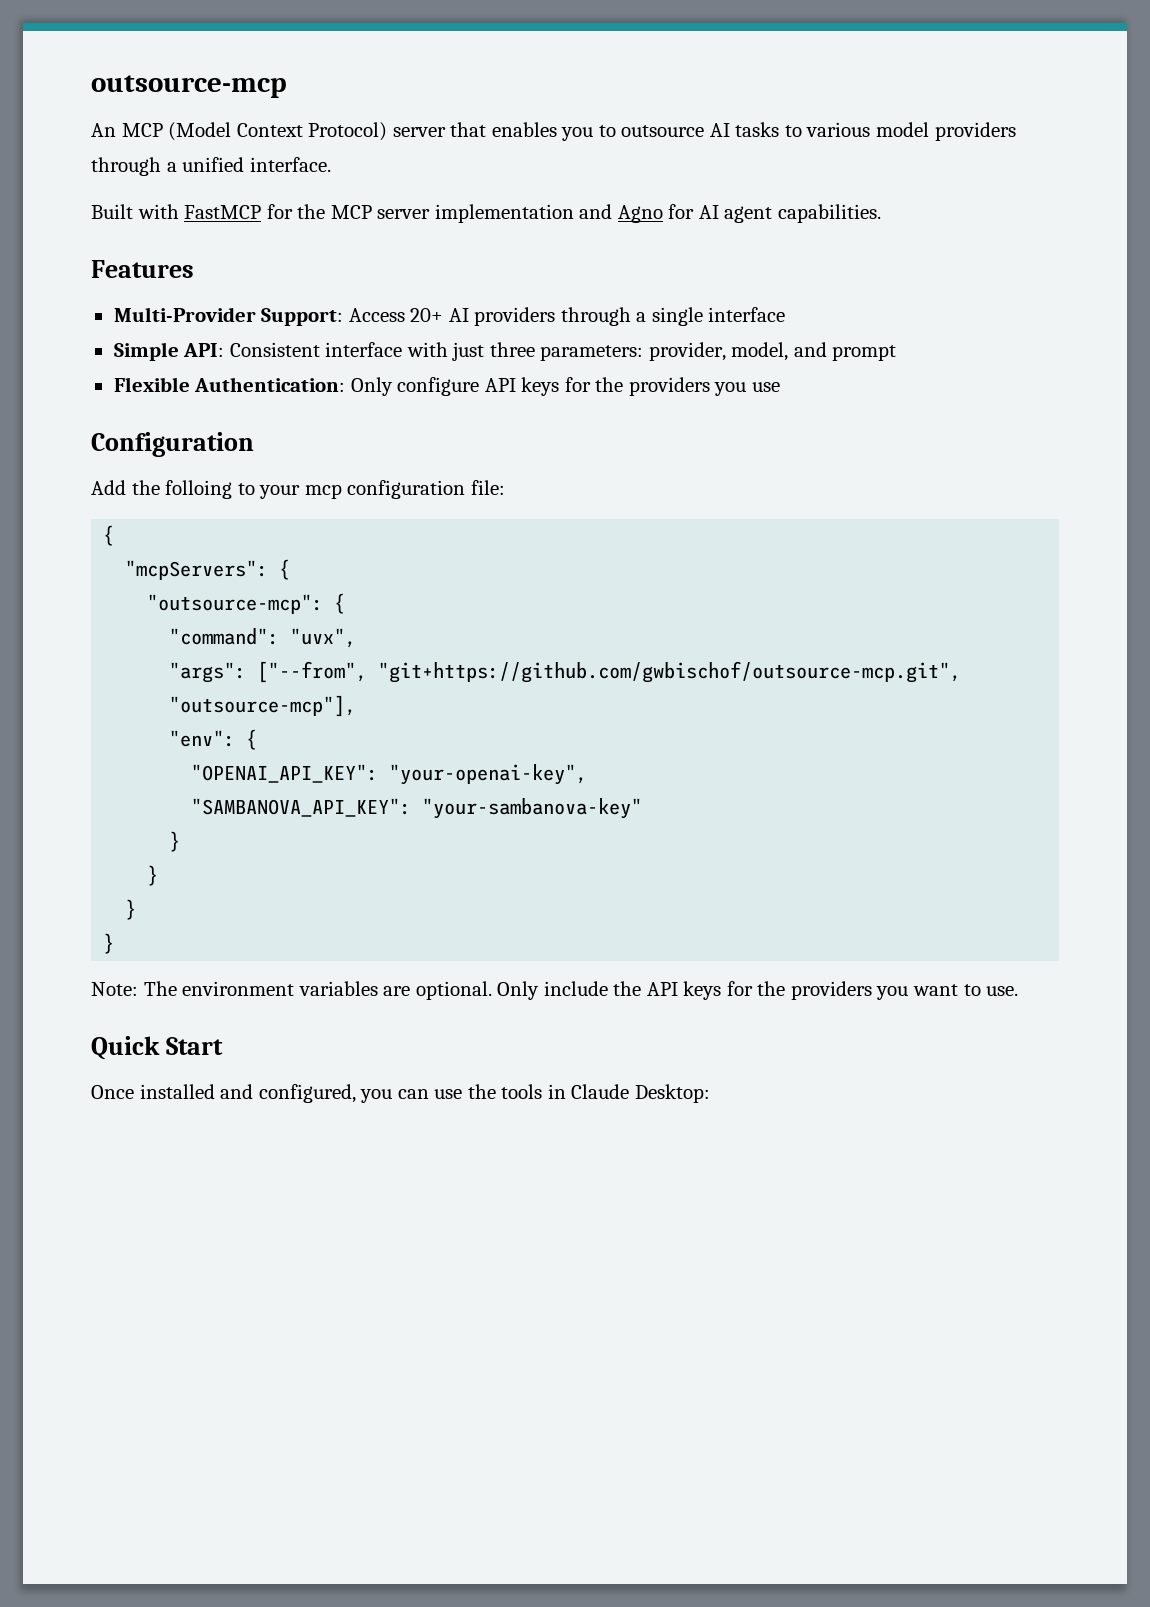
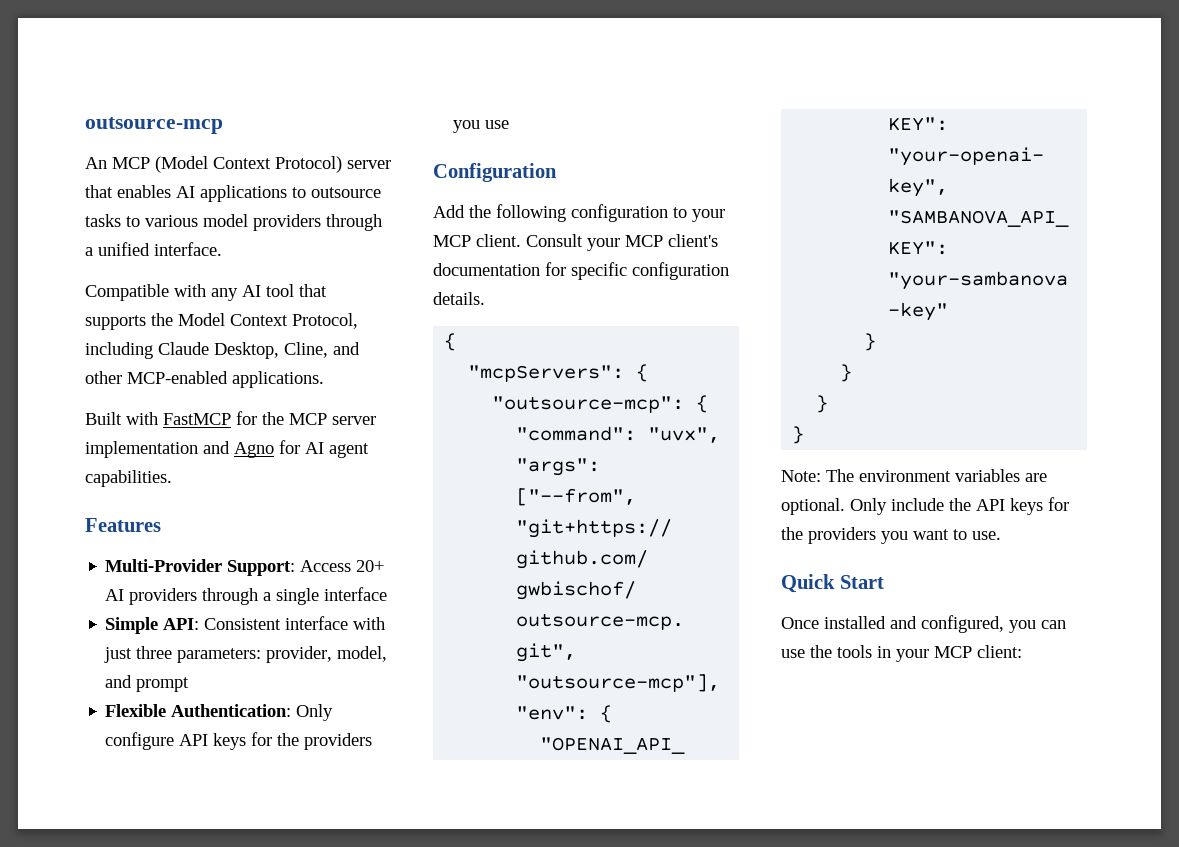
[561,127,594,141] you -> [176,185,287,202] AI applications
[709,123,730,137] AI -> (381, 192) none
(331, 164) none -> [85,284,327,301] [85,313,358,330] [85,342,360,359] [85,371,324,388] // Compatible with any AI tool that supports the Model Context Protocol, including Claude Desktop, Cline, and other MCP-enabled applications.
[165,480,505,499] folloing to your mcp configuration file: -> [496,204,725,222] [433,234,718,251] [433,262,729,280] [433,292,485,305] following configuration to your MCP client. Consult your MCP client's documentation for specific configuration details.
[571,1084,710,1103] Claude Desktop: -> [896,645,1022,662] your MCP client:

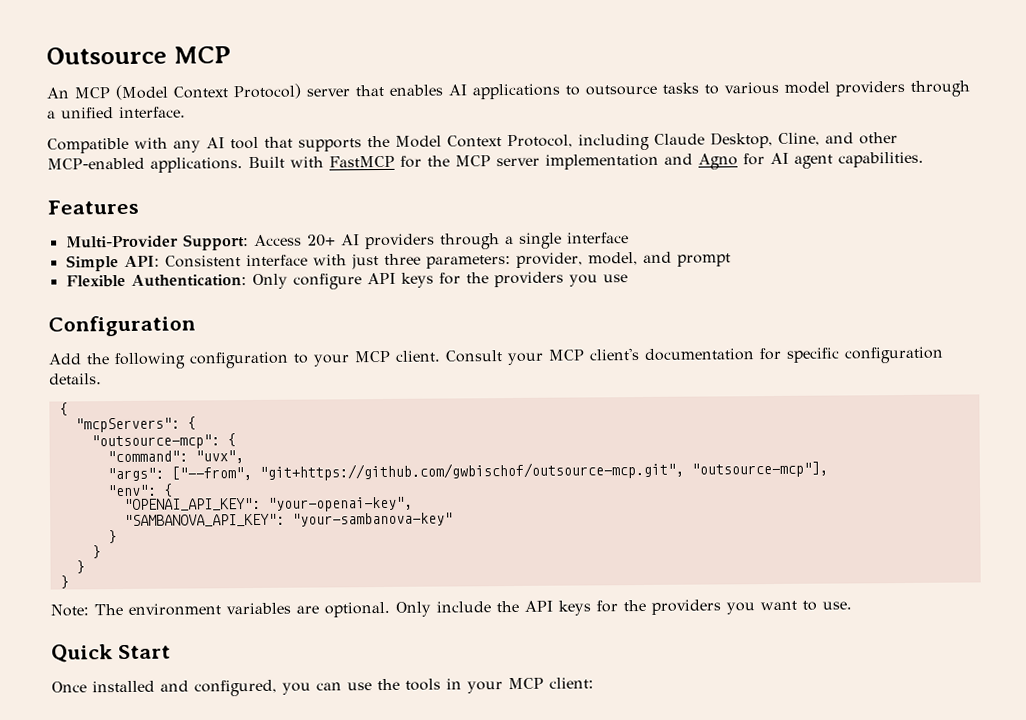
[85,117,223,134] outsource-mcp -> [46,46,231,65] Outsource MCP
(324, 379) // -> (243, 165) none

